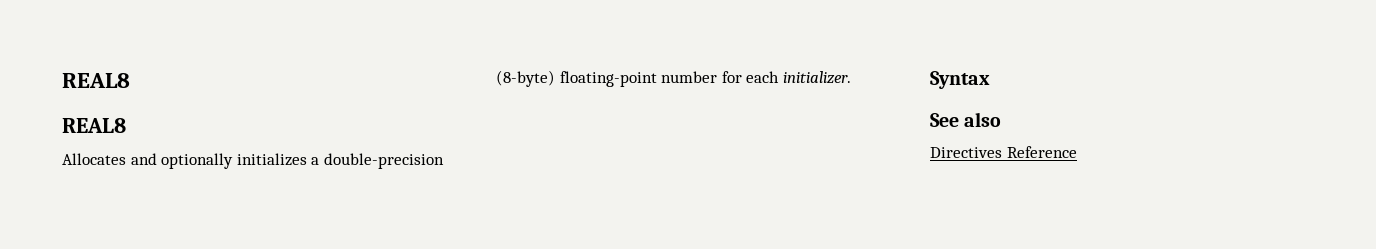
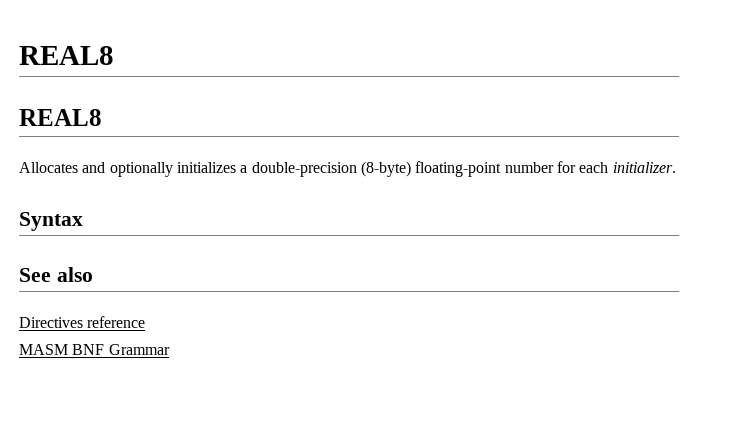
[1006,146,1077,158] Reference -> [87,316,146,328] [19,344,170,355] reference // MASM BNF Grammar

